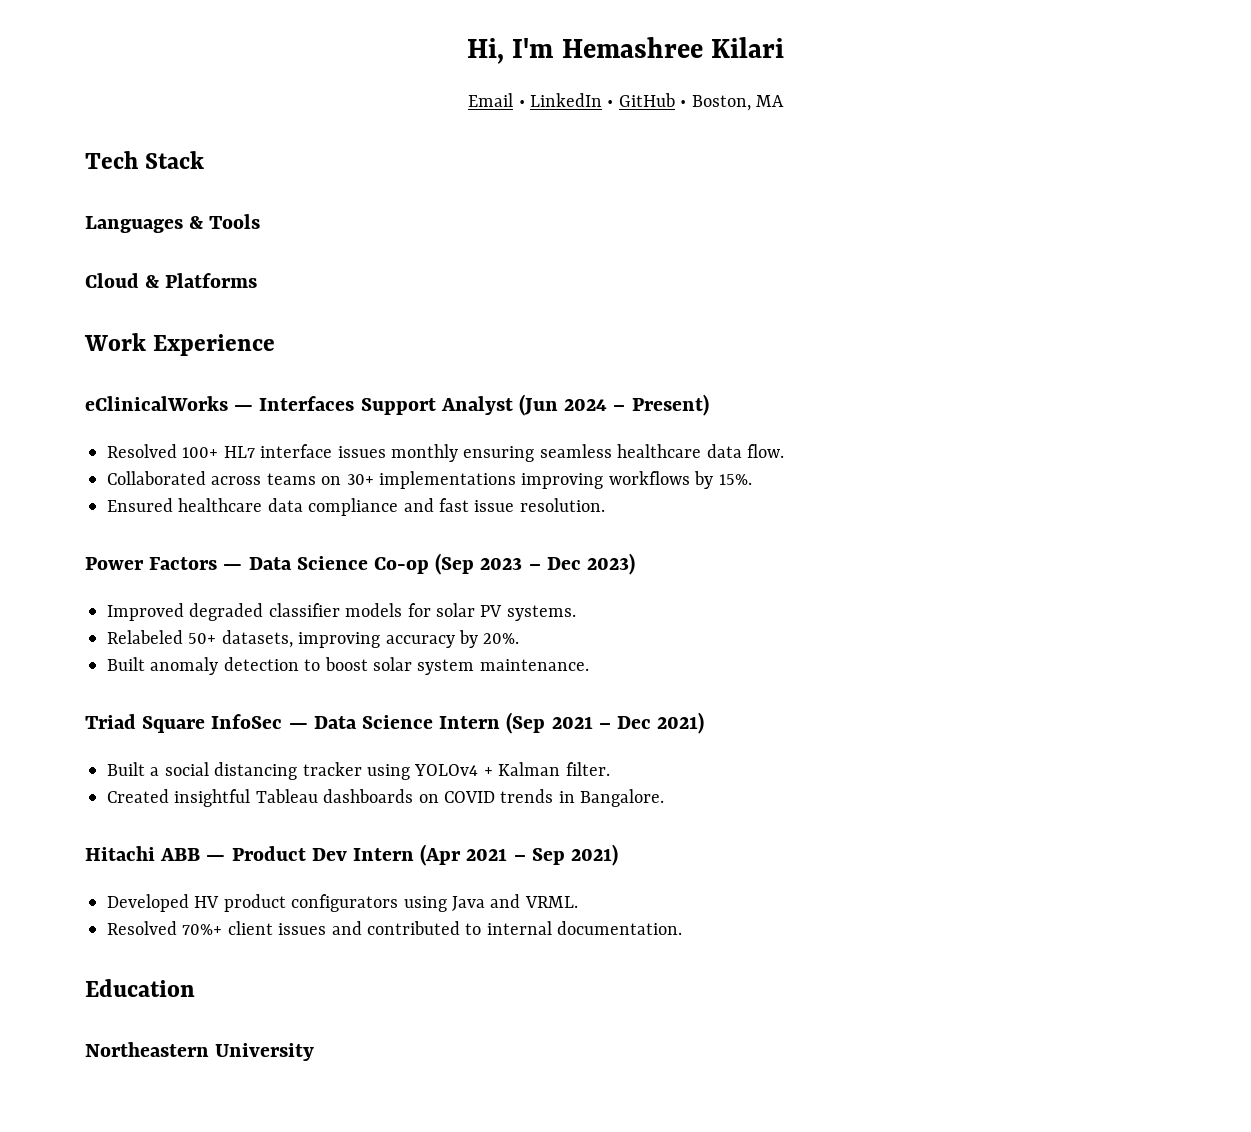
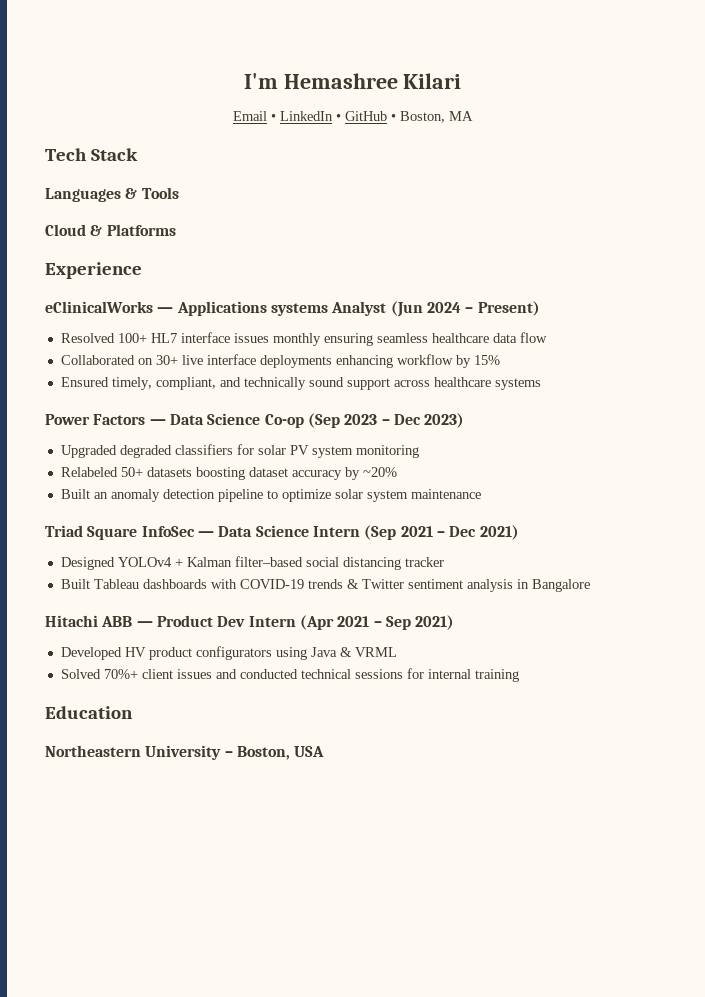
[466,38,504,64] Hi, -> (243, 81) none
[84,333,146,351] Work -> (176, 230) none
[259,396,436,415] Interfaces Support -> [176,301,328,316] Applications systems
[746,444,784,458] flow. -> [519,332,547,343] flow
[211,471,752,489] [107,498,605,516] across teams on 30+ implementations improving workflows by 15%. // Ensured healthcare data compliance and fast issue resolution. -> [137,354,500,368] [60,377,541,390] on 30+ live interface deployments enhancing workflow by 15% // Ensured timely, compliant, and technically sound support across healthcare systems
[107,603,403,621] Improved degraded classifier models -> [60,444,233,458] Upgraded degraded classifiers
[506,605,576,621] systems. -> [311,445,419,458] system monitoring
[221,630,381,648] datasets, improving -> [146,467,288,480] datasets boosting dataset
[483,633,520,644] [107,657,145,671] 20%. // Built -> [362,467,397,477] [60,489,108,499] ~20% // Built an
[304,657,368,671] to boost -> [217,489,331,502] pipeline to optimize
[479,659,589,671] maintenance. -> [410,489,481,499] maintenance
[107,762,610,780] [107,789,665,807] Built a social distancing tracker using YOLOv4 + Kalman filter. // Created insightful Tableau dashboards on COVID trends in Bangalore. -> [60,556,444,570] [60,579,590,592] Designed YOLOv4 + Kalman filter–based social distancing tracker // Built Tableau dashboards with COVID-19 trends & Twitter sentiment analysis in Bangalore
[490,894,578,908] [107,921,177,935] and VRML. // Resolved -> [339,647,397,657] [60,669,101,679] & VRML // Solved
[367,921,683,935] contributed to internal documentation. -> [239,668,519,682] conducted technical sessions for internal training
(315, 1052) none -> [224,746,325,760] – Boston, USA

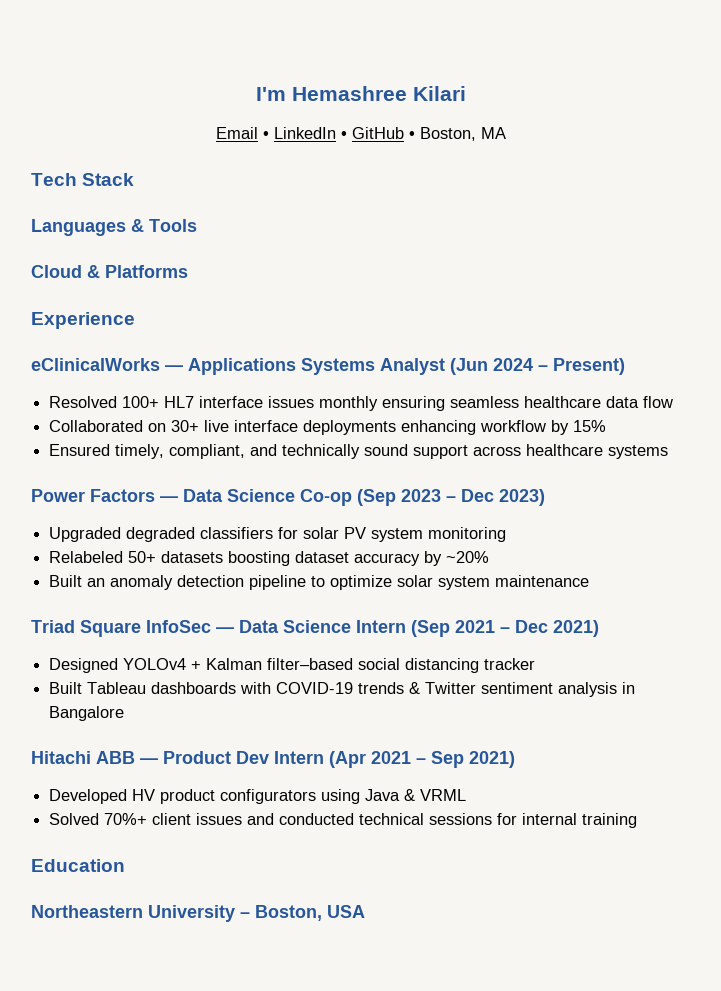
[270,303,328,316] systems -> [301,358,375,375] Systems

